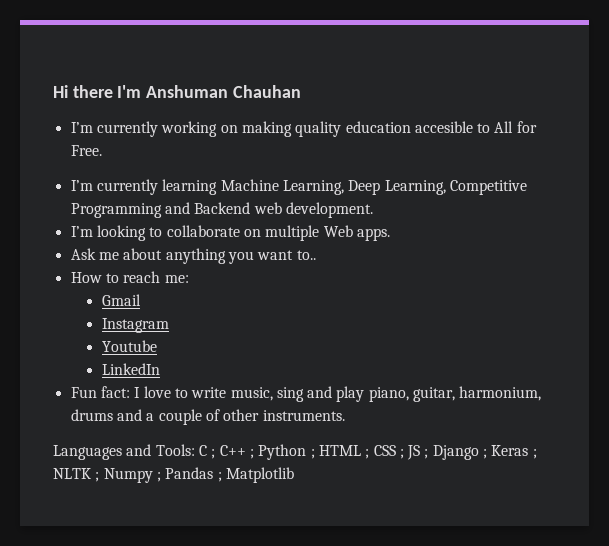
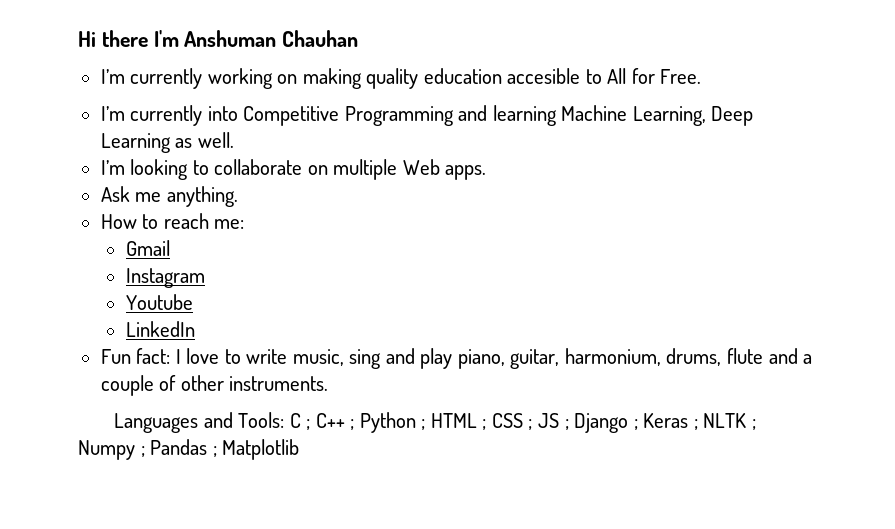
[162,179,527,195] [70,202,373,218] learning Machine Learning, Deep Learning, Competitive Programming and Backend web development. -> [207,105,754,126] [100,132,234,153] into Competitive Programming and learning Machine Learning, Deep Learning as well.
[123,248,316,264] about anything you want to.. -> [166,186,238,207] anything.
[70,409,113,421] drums -> [666,348,764,366] drums, flute

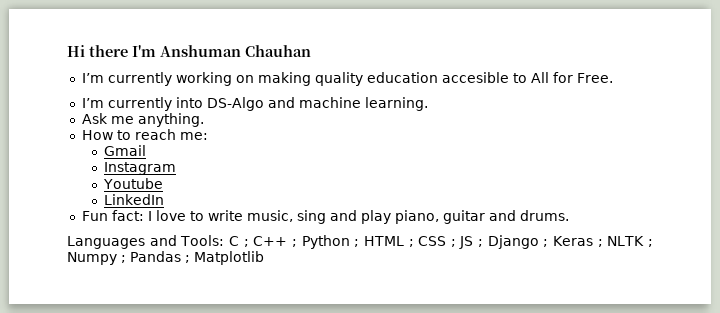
[243,105,754,126] [100,132,234,153] [100,159,487,180] Competitive Programming and learning Machine Learning, Deep Learning as well. // I’m looking to collaborate on multiple Web apps. -> [206,97,428,111] DS-Algo and machine learning.
[510,348,813,369] [100,375,329,396] guitar, harmonium, drums, flute and a couple of other instruments. -> [442,210,569,224] guitar and drums.

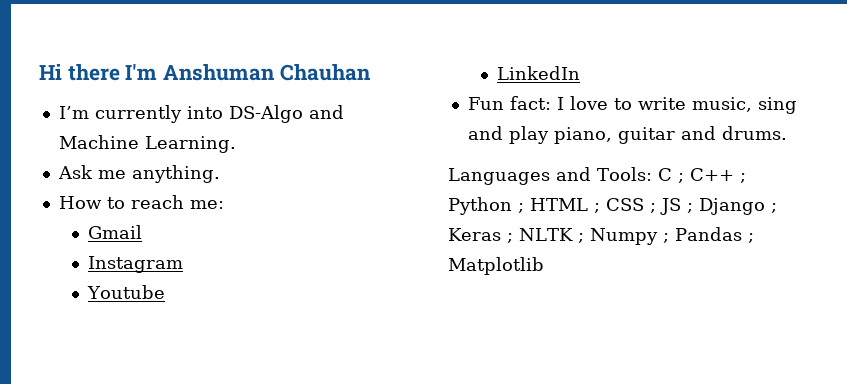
[81,72,613,86] // I’m currently working on making quality education accesible to All for Free. -> (371, 72) none
[298,97,428,111] machine learning. -> [58,135,236,153] Machine Learning.

